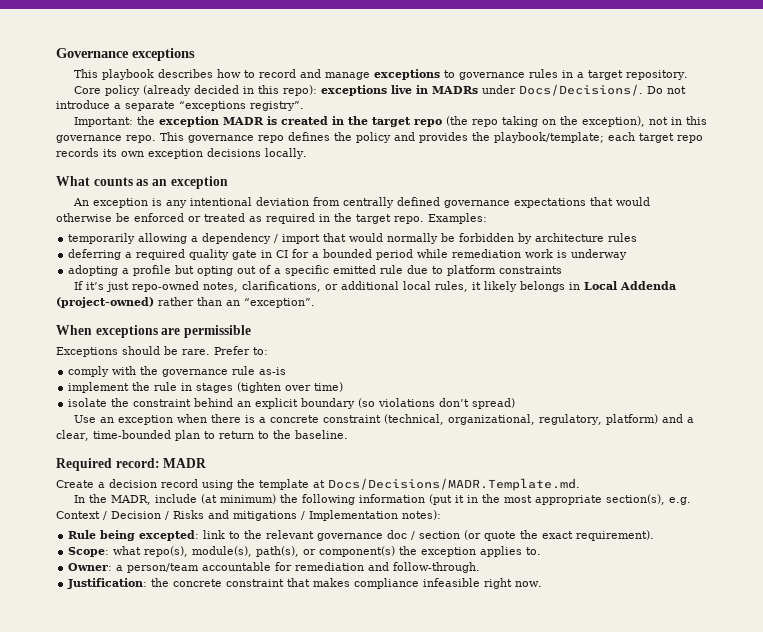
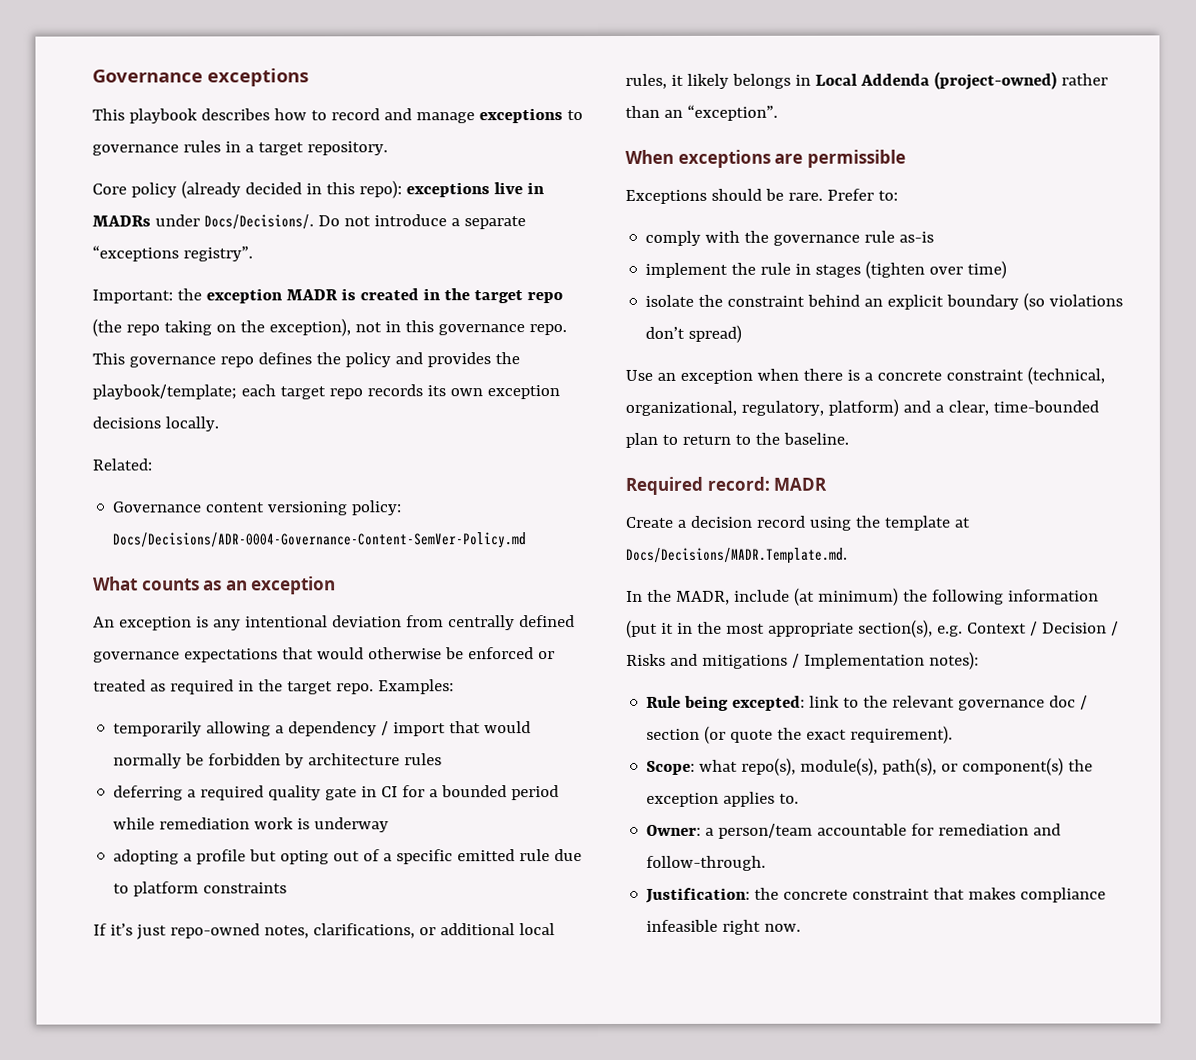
(307, 153) none -> [92,458,152,471] [112,500,402,516] [113,532,528,549] // Related: // Governance content versioning policy: Docs/Decisions/ADR-0004-Governance-Content-SemVer-Policy.md

